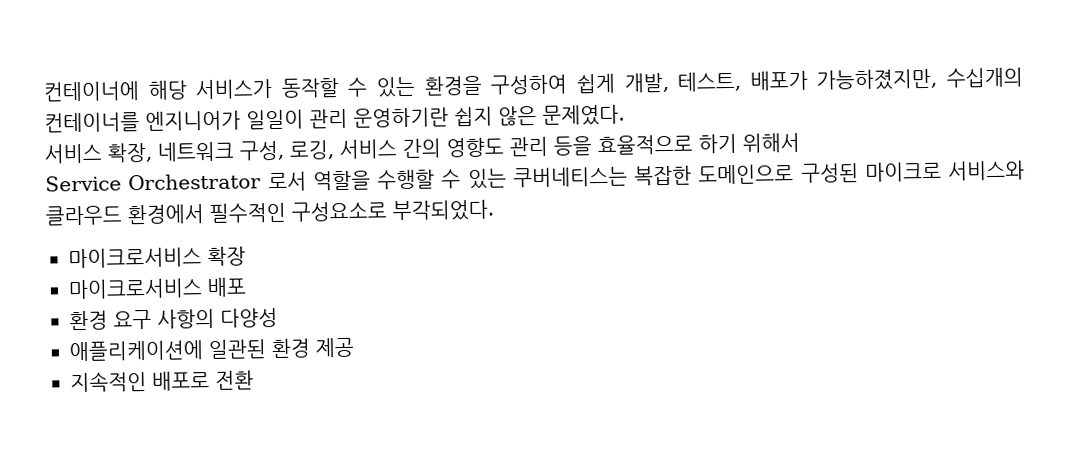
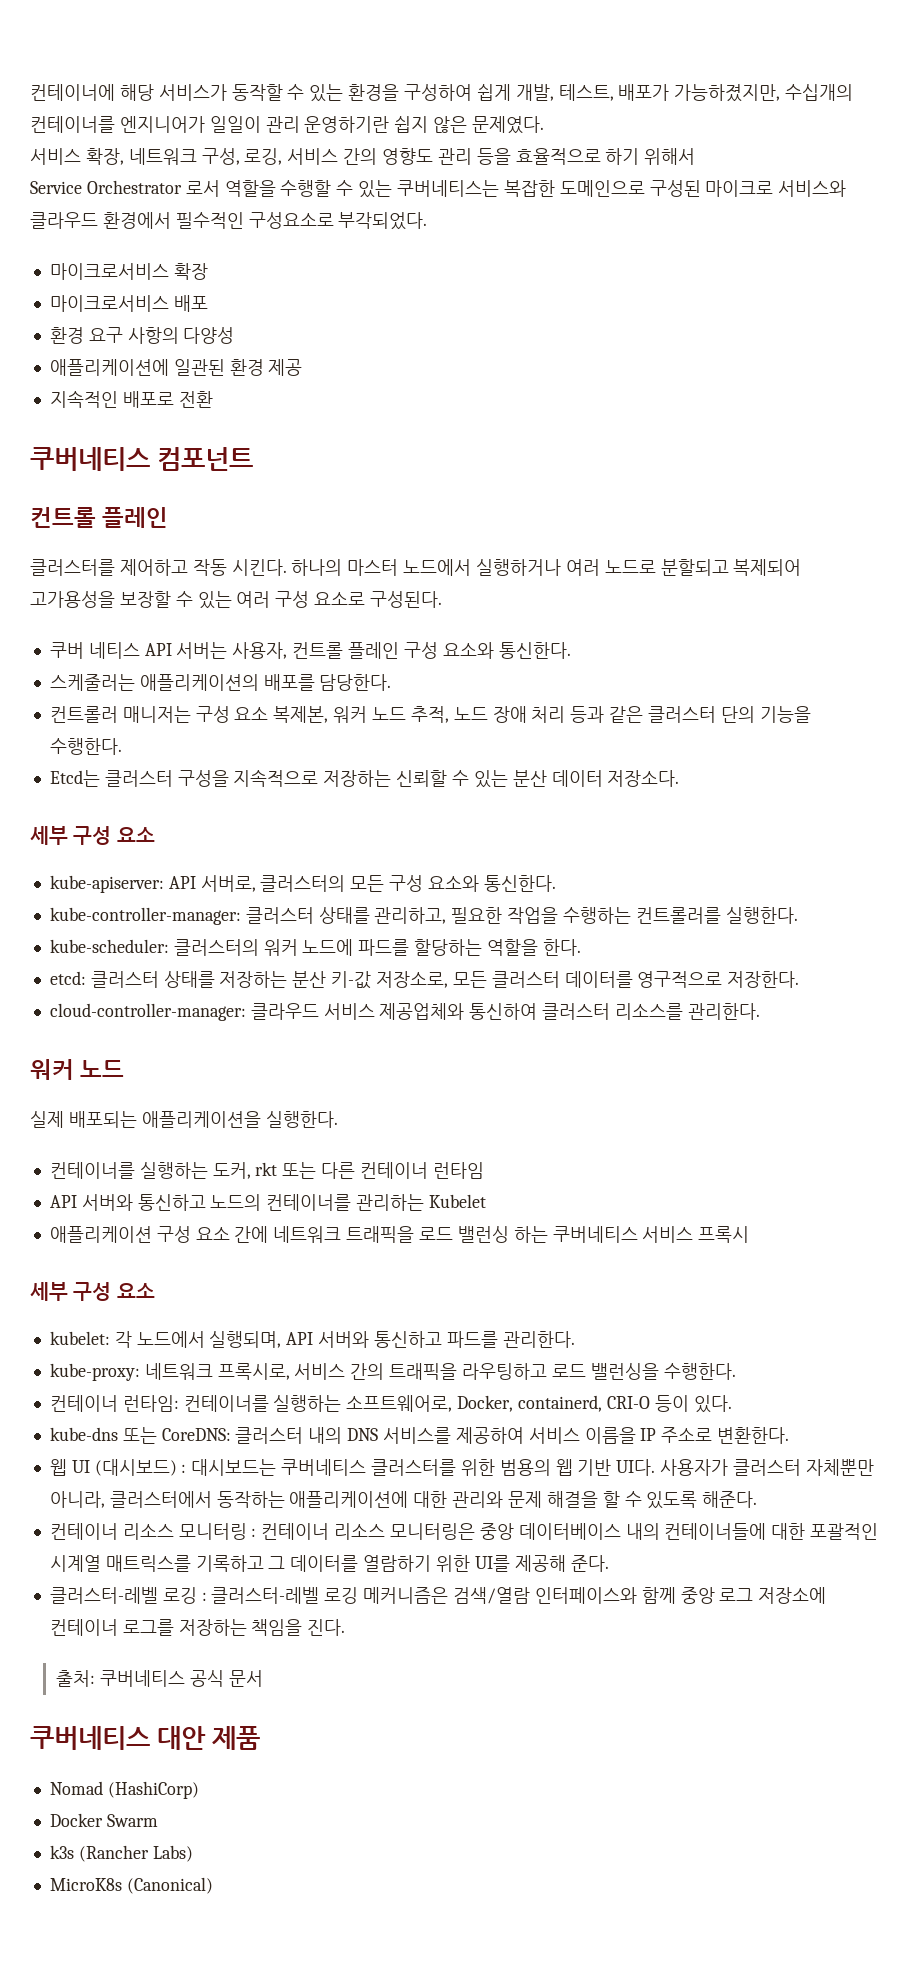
(254, 380) none -> [30,447,253,471] [30,507,169,528] [30,559,802,576] [30,591,443,609] [49,642,571,659] [49,674,392,691] [49,706,811,723] [49,738,122,755] [49,769,680,788] [30,826,155,845] [49,875,556,893] [49,907,798,925] [49,939,581,956] [49,971,800,989] [49,1003,760,1021] [30,1059,125,1080] [30,1111,338,1128] [49,1162,484,1179] [49,1194,486,1211] [49,1226,750,1243] [30,1282,155,1301] [49,1331,575,1348] [49,1363,736,1381] [49,1395,732,1413] [49,1427,790,1444] [49,1459,874,1476] [49,1491,758,1509] [49,1523,879,1540] [49,1555,609,1572] [49,1587,827,1604] [49,1619,346,1636] [55,1670,263,1687] [30,1726,260,1750] [49,1781,199,1799] [49,1813,158,1827] [49,1845,193,1862] [49,1877,213,1894] // 쿠버네티스 컴포넌트 // 컨트롤 플레인 // 클러스터를 제어하고 작동 시킨다. 하나의 마스터 노드에서 실행하거나 여러 노드로 분할되고 복제되어 고가용성을 보장할 수 있는 여러 구성 요소로 구성된다. // 쿠버 네티스 API 서버는 사용자, 컨트롤 플레인 구성 요소와 통신한다. // 스케줄러는 애플리케이션의 배포를 담당한다. // 컨트롤러 매니저는 구성 요소 복제본, 워커 노드 추적, 노드 장애 처리 등과 같은 클러스터 단의 기능을 수행한다. // Etcd는 클러스터 구성을 지속적으로 저장하는 신뢰할 수 있는 분산 데이터 저장소다. // 세부 구성 요소 // kube-apiserver: API 서버로, 클러스터의 모든 구성 요소와 통신한다. // kube-controller-manager: 클러스터 상태를 관리하고, 필요한 작업을 수행하는 컨트롤러를 실행한다. // kube-scheduler: 클러스터의 워커 노드에 파드를 할당하는 역할을 한다. // etcd: 클러스터 상태를 저장하는 분산 키-값 저장소로, 모든 클러스터 데이터를 영구적으로 저장한다. // cloud-controller-manager: 클라우드 서비스 제공업체와 통신하여 클러스터 리소스를 관리한다. // 워커 노드 // 실제 배포되는 애플리케이션을 실행한다. // 컨테이너를 실행하는 도커, rkt 또는 다른 컨테이너 런타임 // API 서버와 통신하고 노드의 컨테이너를 관리하는 Kubelet // 애플리케이션 구성 요소 간에 네트워크 트래픽을 로드 밸런싱 하는 쿠버네티스 서비스 프록시 // 세부 구성 요소 // kubelet: 각 노드에서 실행되며, API 서버와 통신하고 파드를 관리한다. // kube-proxy: 네트워크 프록시로, 서비스 간의 트래픽을 라우팅하고 로드 밸런싱을 수행한다. // 컨테이너 런타임: 컨테이너를 실행하는 소프트웨어로, Docker, containerd, CRI-O 등이 있다. // kube-dns 또는 CoreDNS: 클러스터 내의 DNS 서비스를 제공하여 서비스 이름을 IP 주소로 변환한다. // 웹 UI (대시보드) : 대시보드는 쿠버네티스 클러스터를 위한 범용의 웹 기반 UI다. 사용자가 클러스터 자체뿐만 아니라, 클러스터에서 동작하는 애플리케이션에 대한 관리와 문제 해결을 할 수 있도록 해준다. // 컨테이너 리소스 모니터링 : 컨테이너 리소스 모니터링은 중앙 데이터베이스 내의 컨테이너들에 대한 포괄적인 시계열 매트릭스를 기록하고 그 데이터를 열람하기 위한 UI를 제공해 준다. // 클러스터-레벨 로깅 : 클러스터-레벨 로깅 메커니즘은 검색/열람 인터페이스와 함께 중앙 로그 저장소에 컨테이너 로그를 저장하는 책임을 진다. // 출처: 쿠버네티스 공식 문서 // 쿠버네티스 대안 제품 // Nomad (HashiCorp) // Docker Swarm // k3s (Rancher Labs) // MicroK8s (Canonical)

